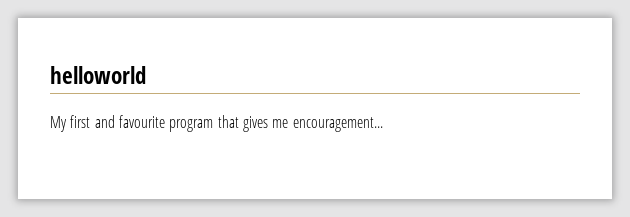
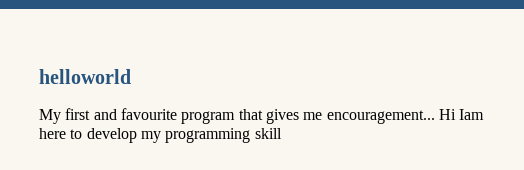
(383, 124) none -> [438,109,485,120] [39,128,282,143] Hi Iam here to develop my programming skill

